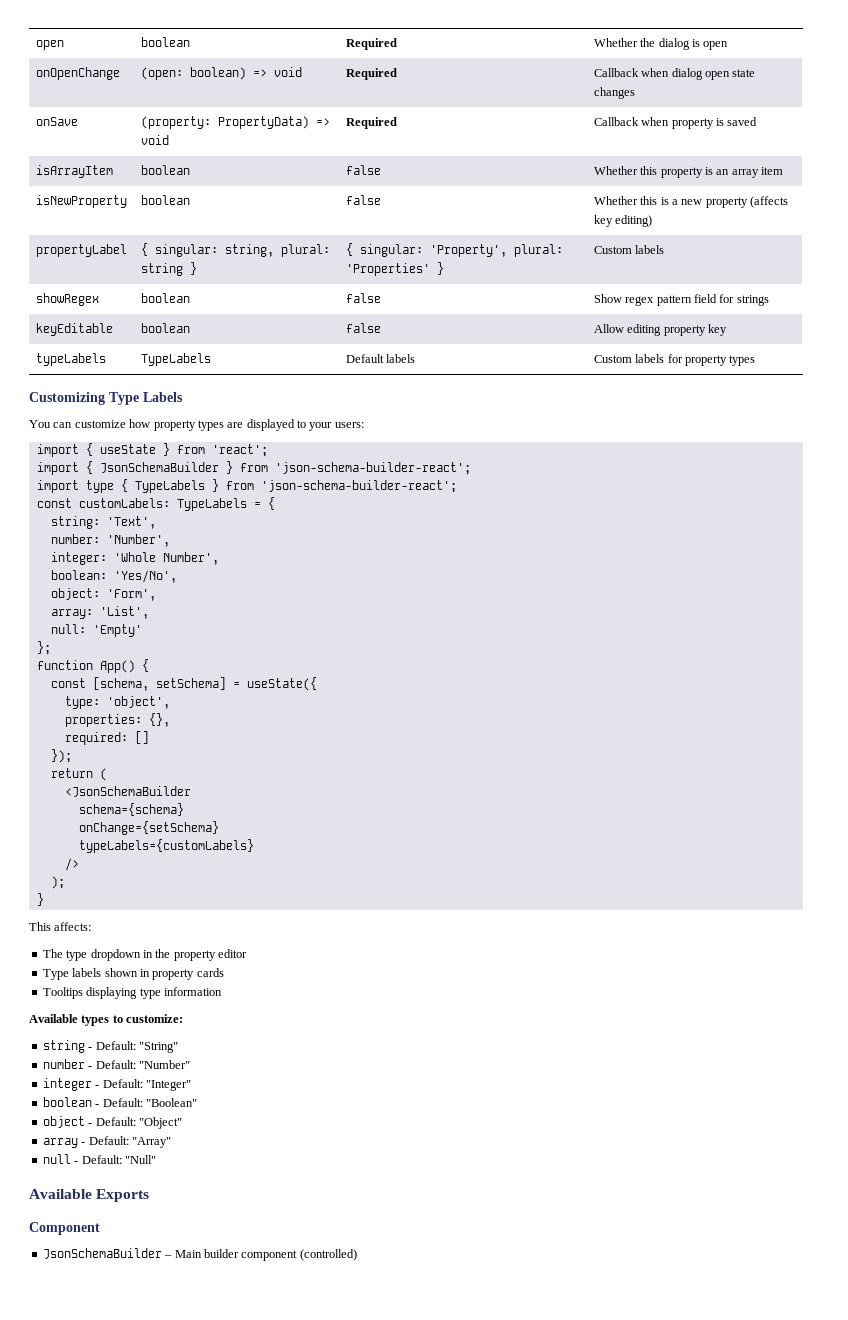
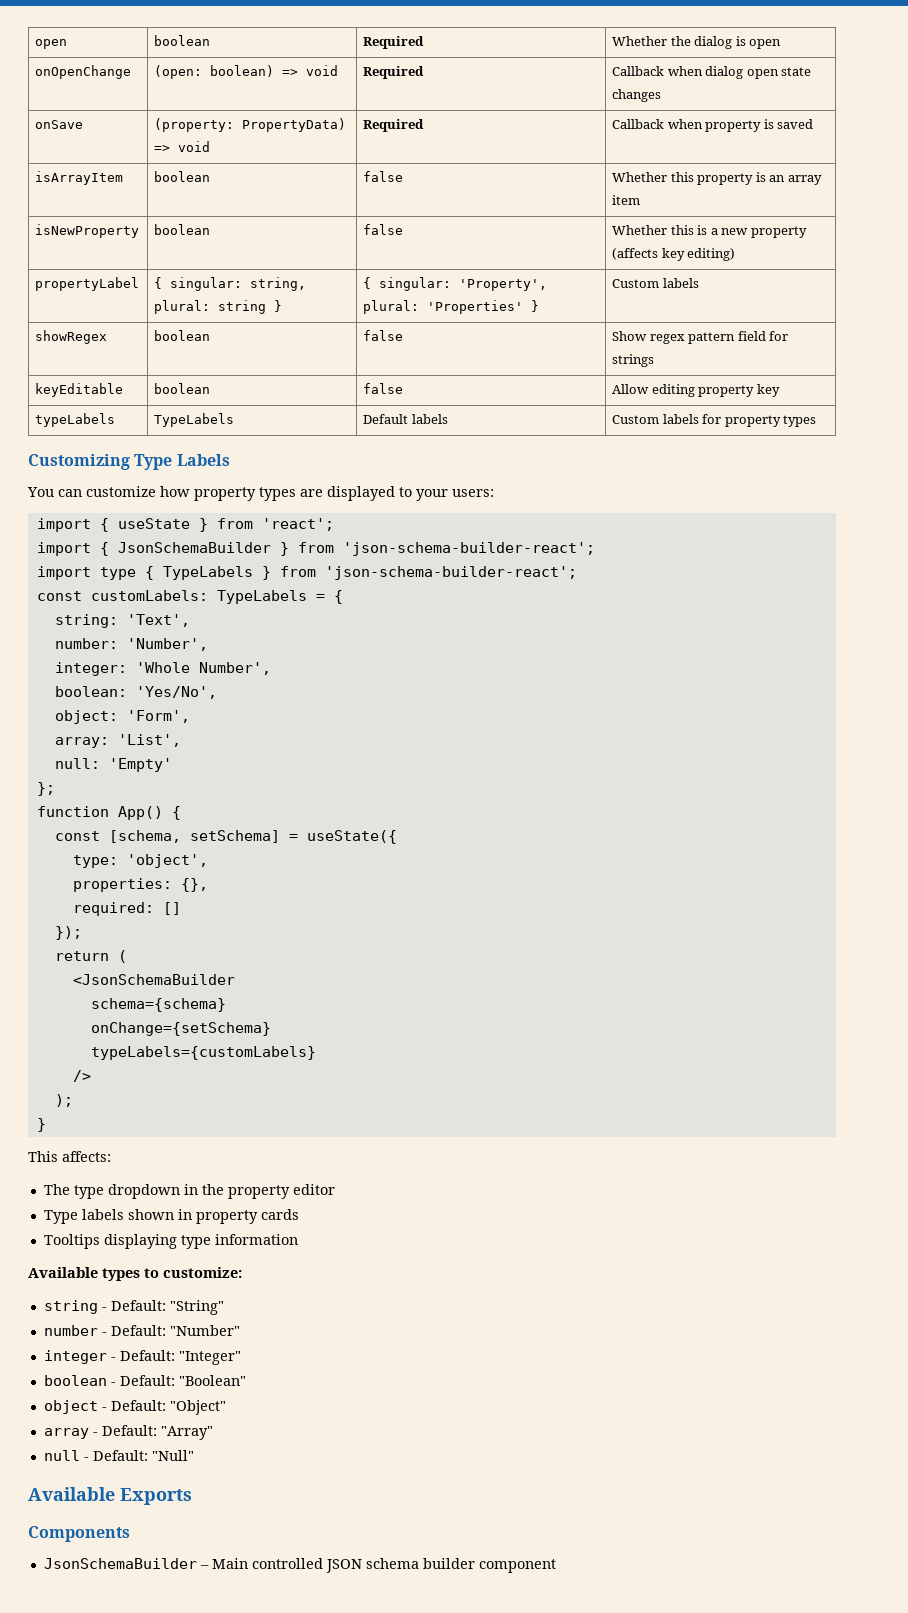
[29,1222,100,1235] Component -> [28,1526,130,1542] Components
(202, 1254) none -> [251,1558,419,1573] controlled JSON schema
[299,1249,357,1261] (controlled) -> (556, 1566) none

